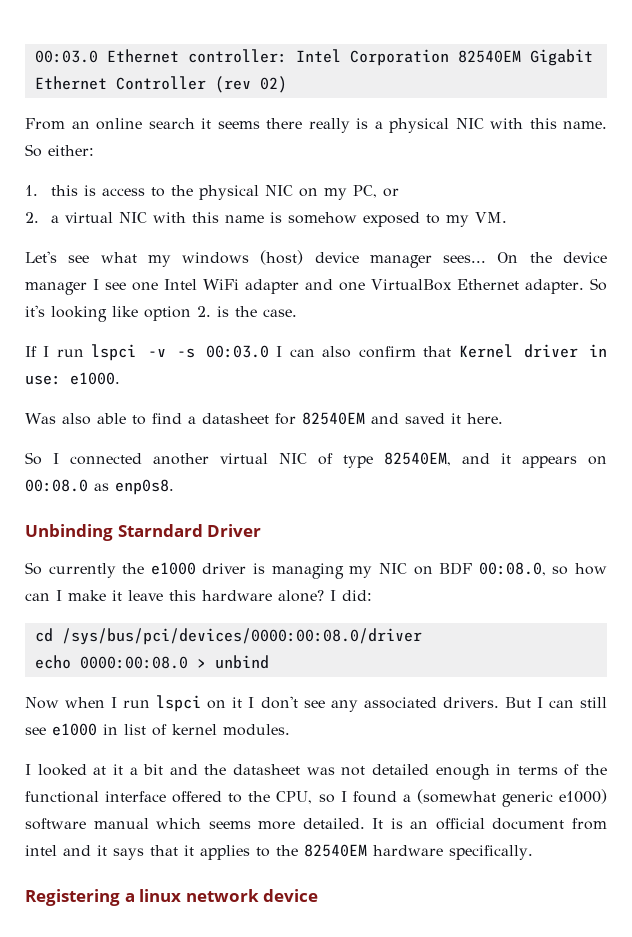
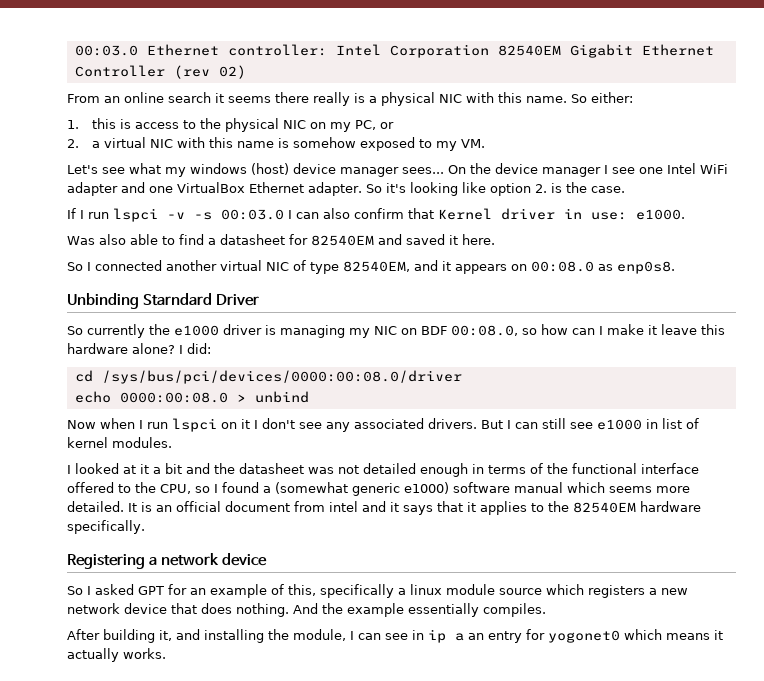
[139,889,319,902] linux network device -> [161,553,268,566] [67,584,688,598] [67,603,546,617] [67,629,723,643] [67,648,166,662] network device // So I asked GPT for an example of this, specifically a linux module source which registers a new network device that does nothing. And the example essentially compiles. // After building it, and installing the module, I can see in ip a an entry for yogonet0 which means it actually works.

